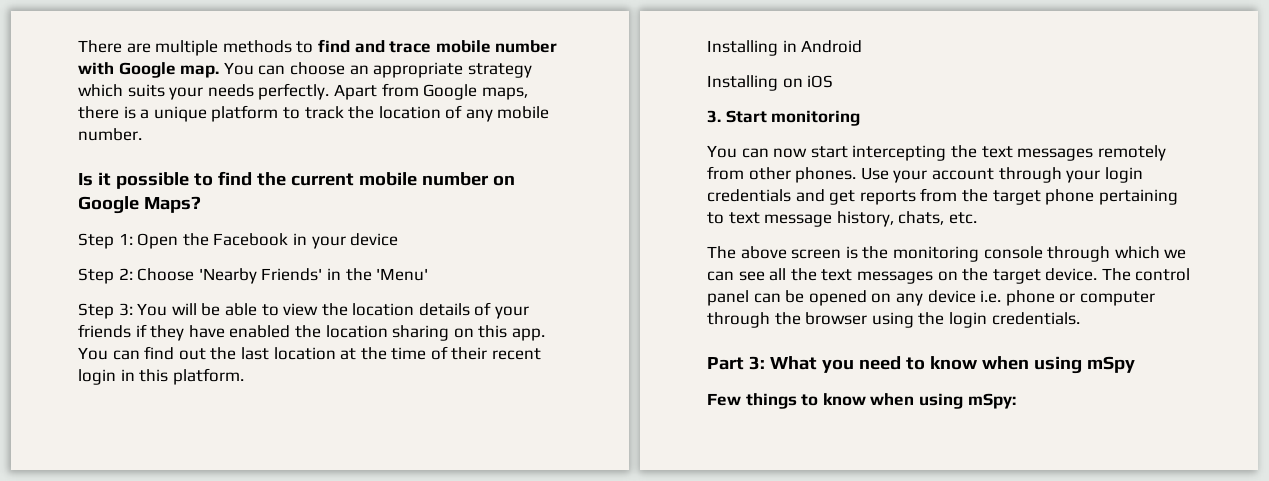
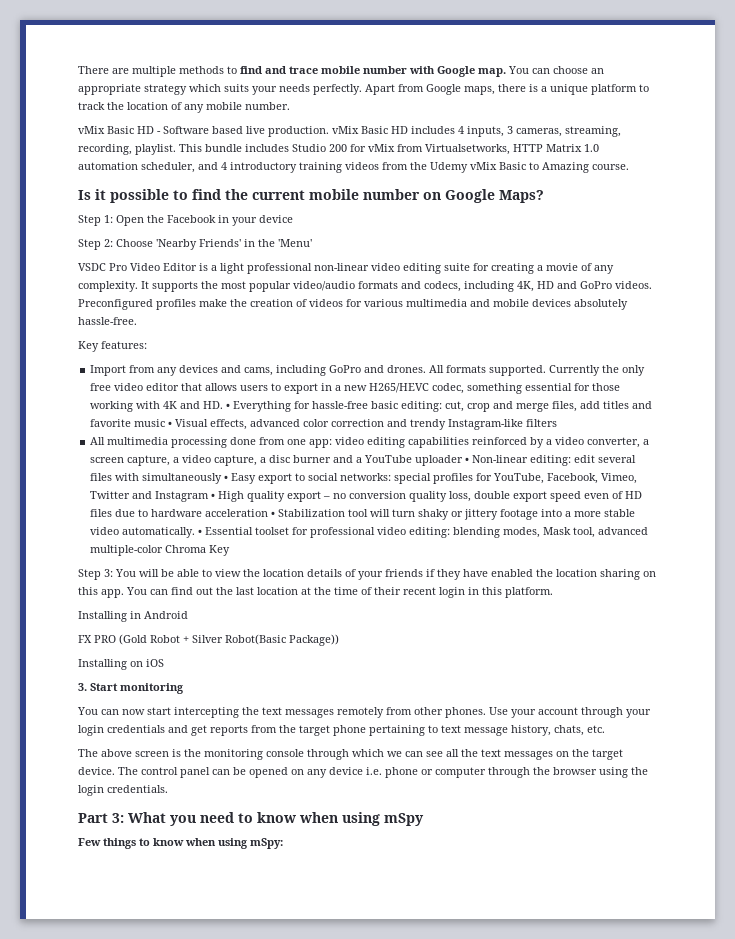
(142, 134) none -> [78,126,621,137] [78,144,599,155] [78,162,629,173] // vMix Basic HD - Software based live production. vMix Basic HD includes 4 inputs, 3 cameras, streaming, recording, playlist. This bundle includes Studio 200 for vMix from Virtualsetworks, HTTP Matrix 1.0 automation scheduler, and 4 introductory training videos from the Udemy vMix Basic to Amazing course.
(429, 274) none -> [78,263,614,274] [78,281,652,292] [78,299,628,310] [78,317,137,325] [78,341,147,352] [90,365,646,376] [90,383,621,394] [90,401,653,412] [90,419,558,430] [90,437,650,448] [90,455,637,466] [90,473,638,484] [90,491,643,502] [90,509,636,520] [90,527,649,538] [90,545,231,556] // VSDC Pro Video Editor is a light professional non-linear video editing suite for creating a movie of any complexity. It supports the most popular video/audio formats and codecs, including 4K, HD and GoPro videos. Preconfigured profiles make the creation of videos for various multimedia and mobile devices absolutely hassle-free. // Key features: // Import from any devices and cams, including GoPro and drones. All formats supported. Сurrently the only free video editor that allows users to export in a new H265/HEVC codec, something essential for those working with 4K and HD. • Everything for hassle-free basic editing: cut, crop and merge files, add titles and favorite music • Visual effects, advanced color correction and trendy Instagram-like filters // All multimedia processing done from one app: video editing capabilities reinforced by a video converter, a screen capture, a video capture, a disc burner and a YouTube uploader • Non-linear editing: edit several files with simultaneously • Easy export to social networks: special profiles for YouTube, Facebook, Vimeo, Twitter and Instagram • High quality export – no conversion quality loss, double export speed even of HD files due to hardware acceleration • Stabilization tool will turn shaky or jittery footage into a more stable video automatically. • Essential toolset for professional video editing: blending modes, Mask tool, advanced multiple-color Chroma Key
(863, 46) none -> [78,634,339,646] // FX PRO (Gold Robot + Silver Robot(Basic Package))

